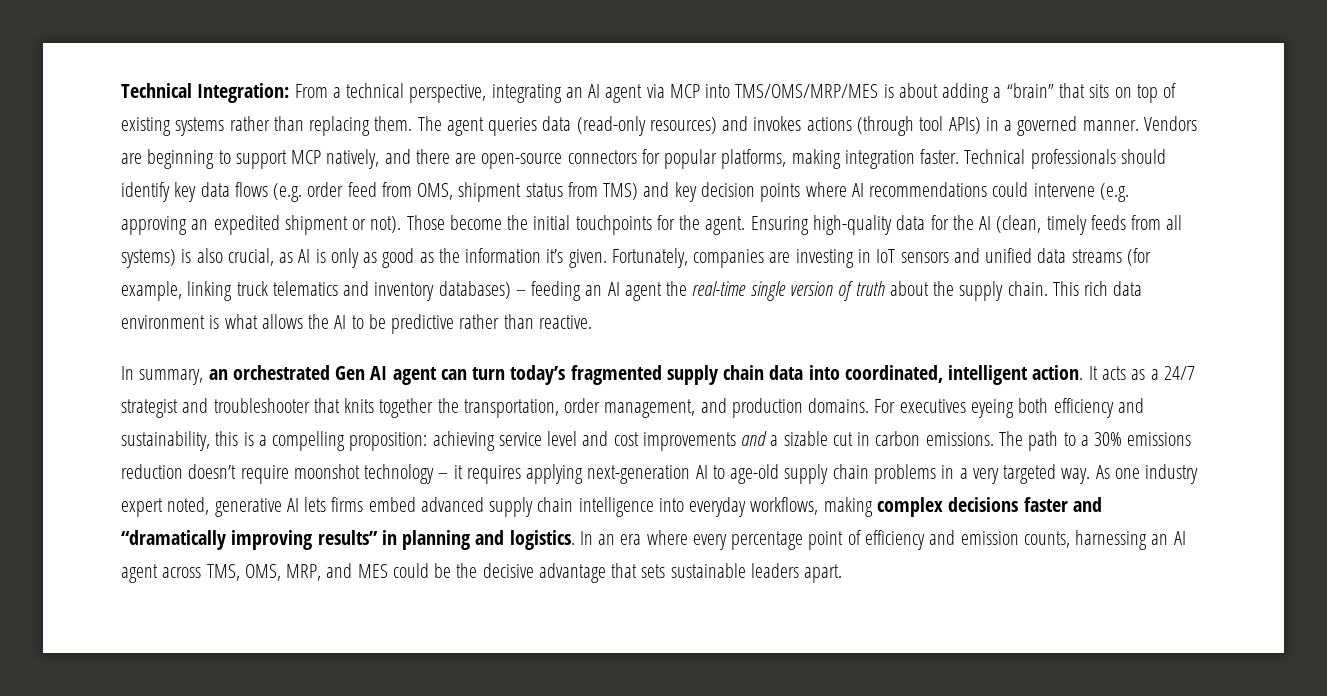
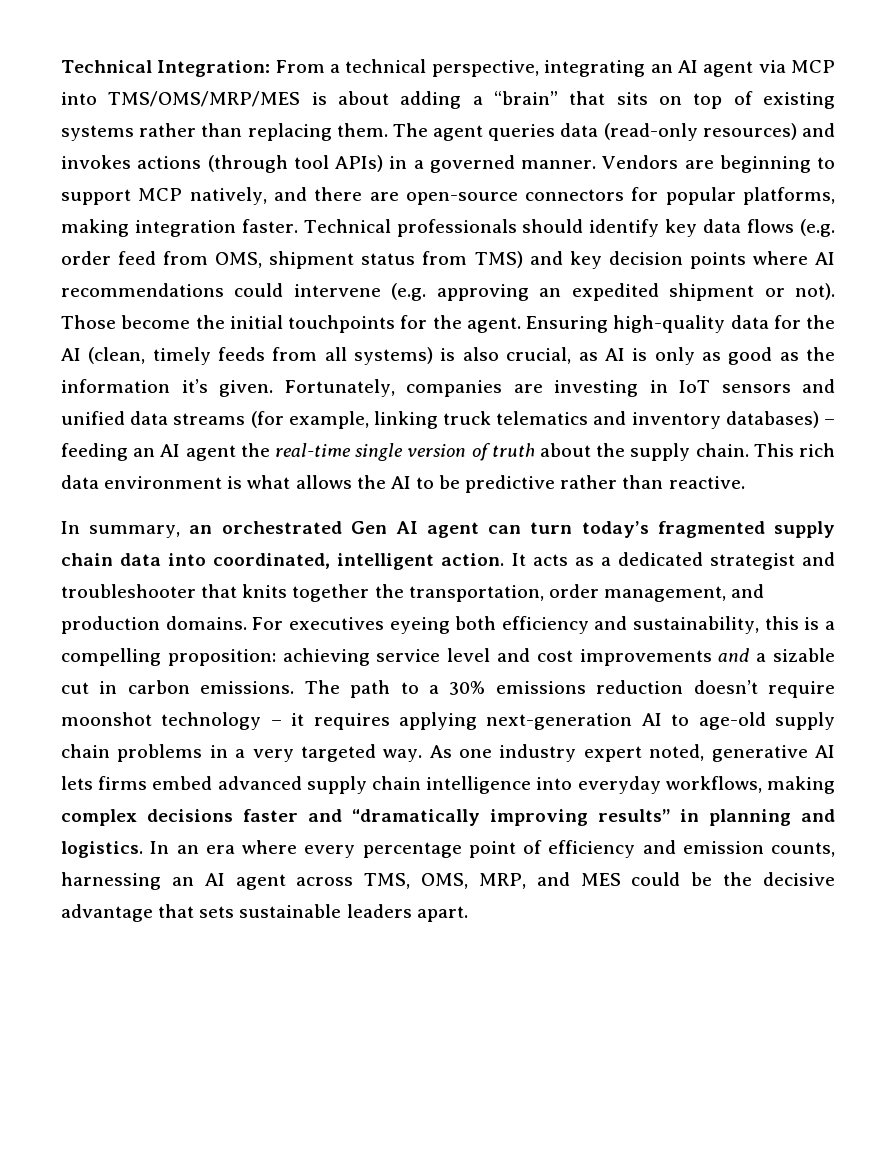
[1163,366,1195,380] 24/7 -> [617,552,703,566] dedicated

